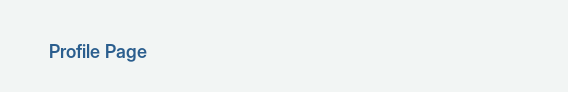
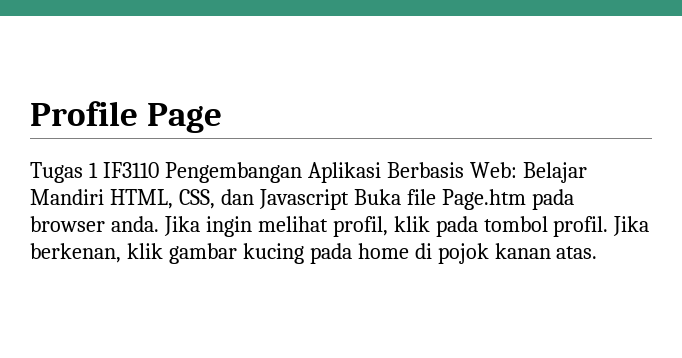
(147, 53) none -> [30,162,587,183] [30,189,574,210] [30,216,650,237] [30,243,598,264] // Tugas 1 IF3110 Pengembangan Aplikasi Berbasis Web: Belajar Mandiri HTML, CSS, dan Javascript Buka file Page.htm pada browser anda. Jika ingin melihat profil, klik pada tombol profil. Jika berkenan, klik gambar kucing pada home di pojok kanan atas.

